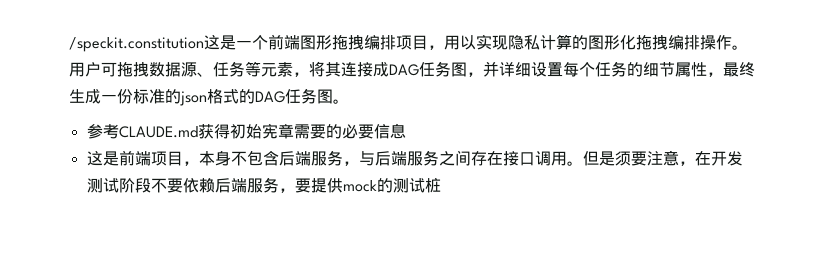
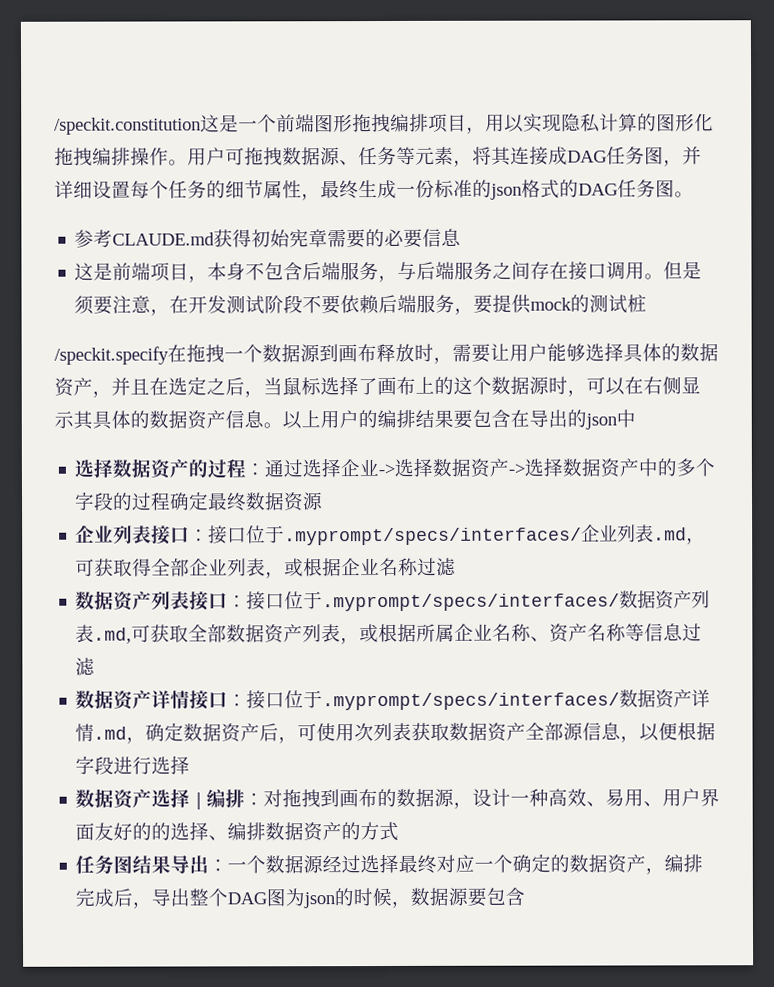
(441, 185) none -> [54,342,719,365] [54,376,701,398] [54,409,636,430] [74,457,716,479] [74,491,324,512] [75,524,707,546] [75,557,457,579] [75,590,711,612] [75,623,703,645] [75,657,96,676] [75,689,711,711] [75,722,717,744] [75,755,191,775] [75,788,720,810] [75,821,400,842] [75,853,704,875] [75,887,526,909] // /speckit.specify在拖拽一个数据源到画布释放时，需要让用户能够选择具体的数据资产，并且在选定之后，当鼠标选择了画布上的这个数据源时，可以在右侧显示其具体的数据资产信息。以上用户的编排结果要包含在导出的json中 // 选择数据资产的过程：通过选择企业->选择数据资产->选择数据资产中的多个字段的过程确定最终数据资源 // 企业列表接口：接口位于.myprompt/specs/interfaces/企业列表.md，可获取得全部企业列表，或根据企业名称过滤 // 数据资产列表接口：接口位于.myprompt/specs/interfaces/数据资产列表.md,可获取全部数据资产列表，或根据所属企业名称、资产名称等信息过滤 // 数据资产详情接口：接口位于.myprompt/specs/interfaces/数据资产详情.md，确定数据资产后，可使用次列表获取数据资产全部源信息，以便根据字段进行选择 // 数据资产选择 | 编排：对拖拽到画布的数据源，设计一种高效、易用、用户界面友好的的选择、编排数据资产的方式 // 任务图结果导出：一个数据源经过选择最终对应一个确定的数据资产，编排完成后，导出整个DAG图为json的时候，数据源要包含

